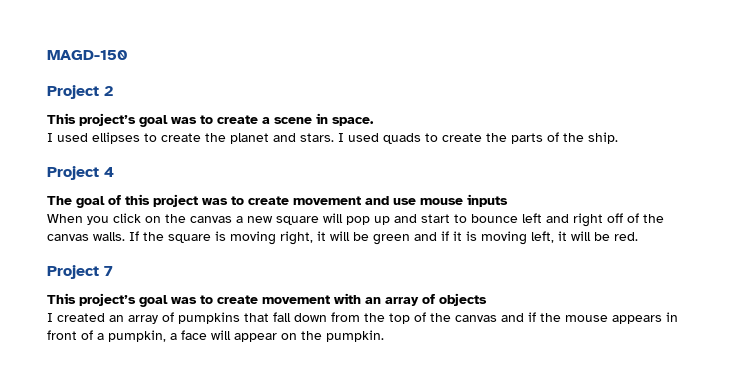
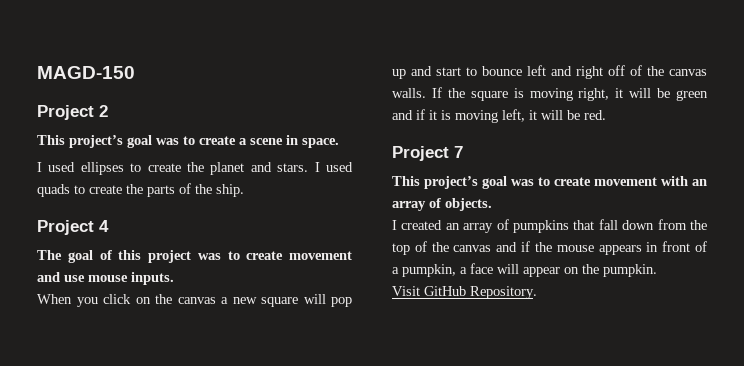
[467,194,508,207] inputs -> [131,272,174,285] inputs.
[439,293,487,306] objects -> [445,198,492,211] objects.
(384, 336) none -> [392,286,537,299] // Visit GitHub Repository.

